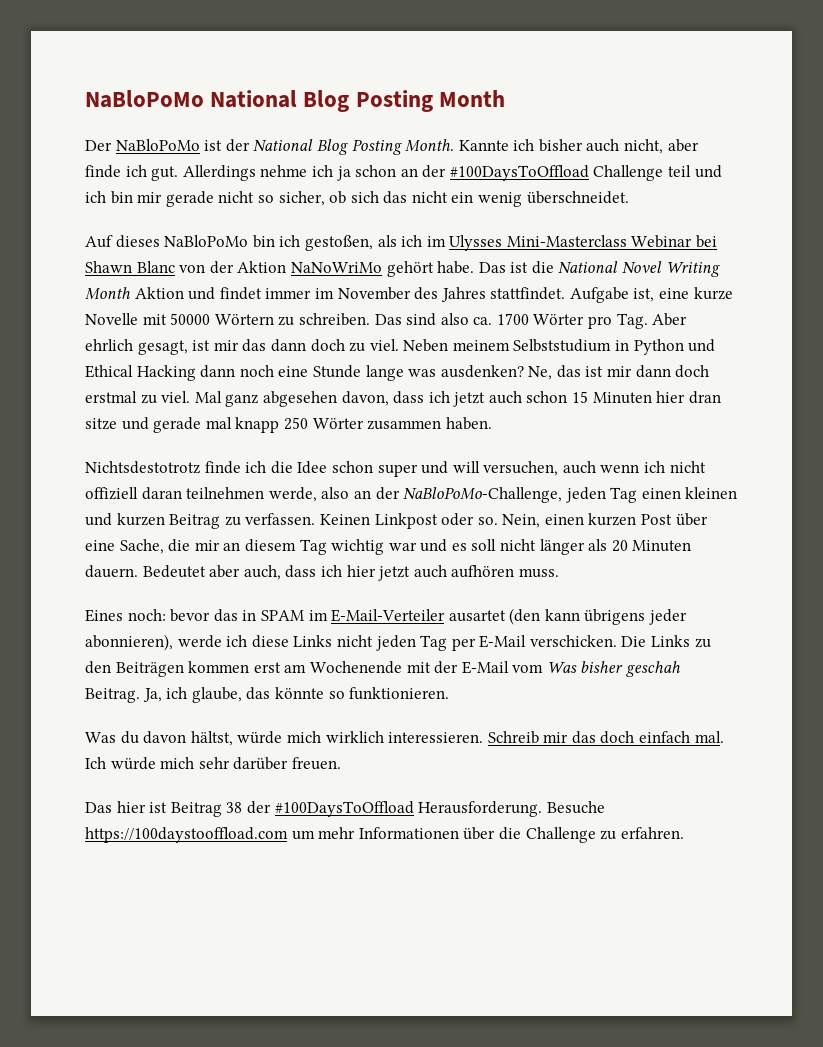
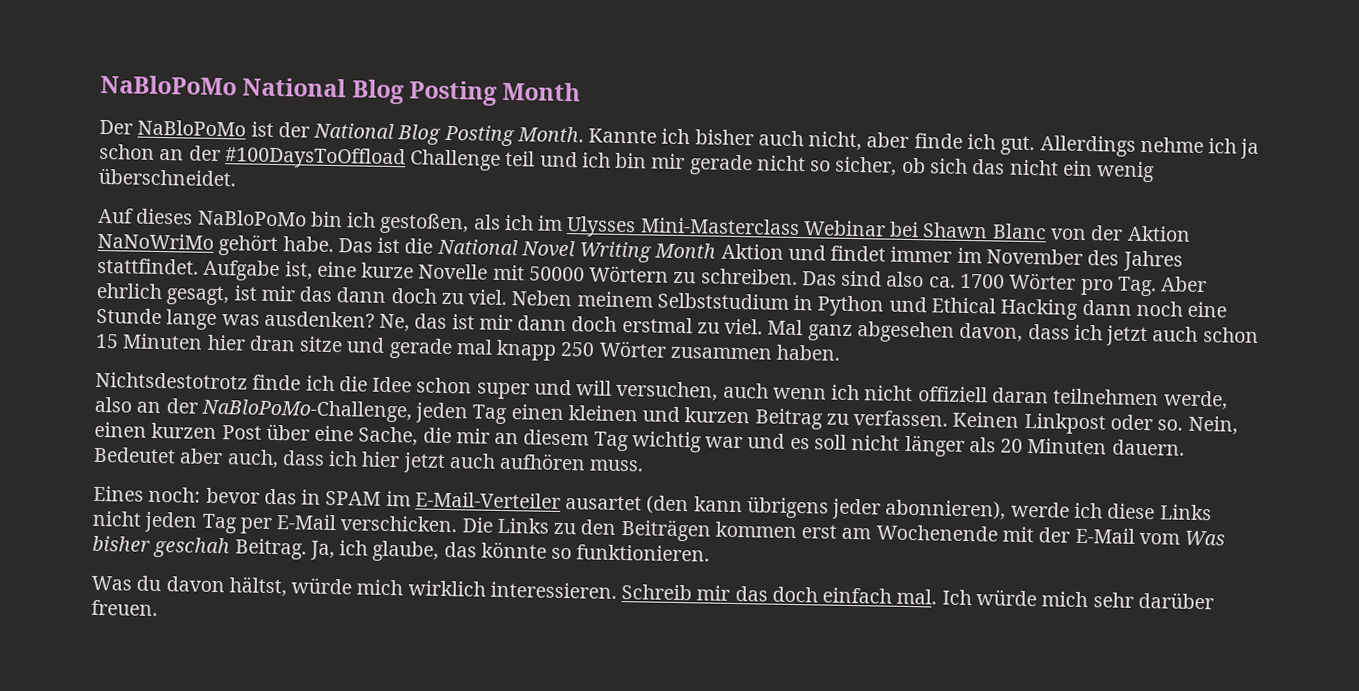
[85,801,605,817] [85,827,684,843] // Das hier ist Beitrag 38 der #100DaysToOffload Herausforderung. Besuche https://100daystooffload.com um mehr Informationen über die Challenge zu erfahren. -> (158, 608) none

